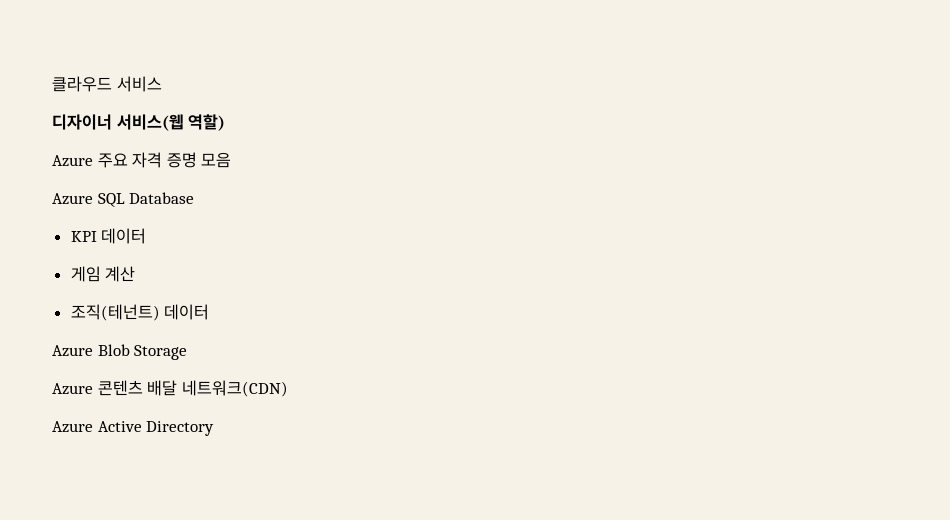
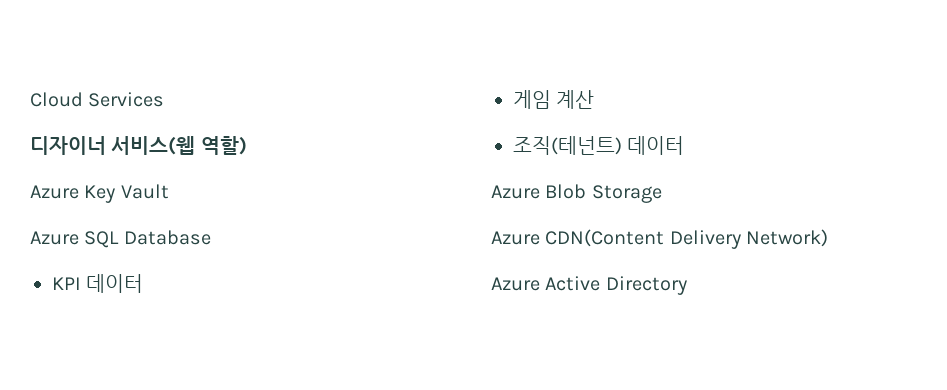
[52,76,162,92] 클라우드 서비스 -> [30,92,165,107] Cloud Services
[97,152,232,168] 주요 자격 증명 모음 -> [84,184,169,203] Key Vault
[97,380,288,397] 콘텐츠 배달 네트워크(CDN) -> [545,229,829,249] CDN(Content Delivery Network)

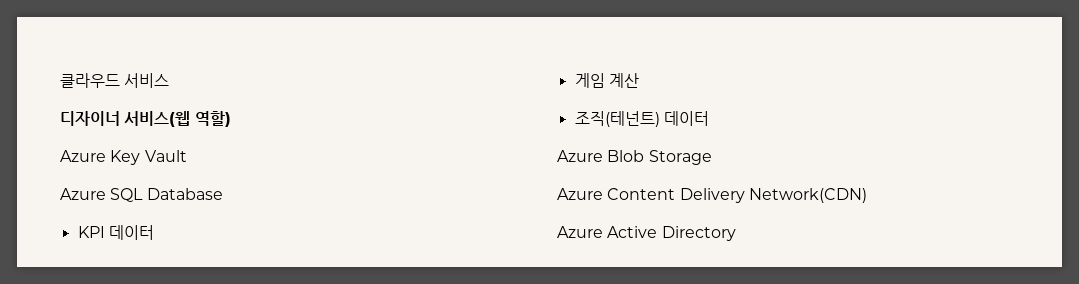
[30,92,165,107] Cloud Services -> [60,73,170,88] 클라우드 서비스
[545,229,829,249] CDN(Content Delivery Network) -> [607,188,867,203] Content Delivery Network(CDN)

